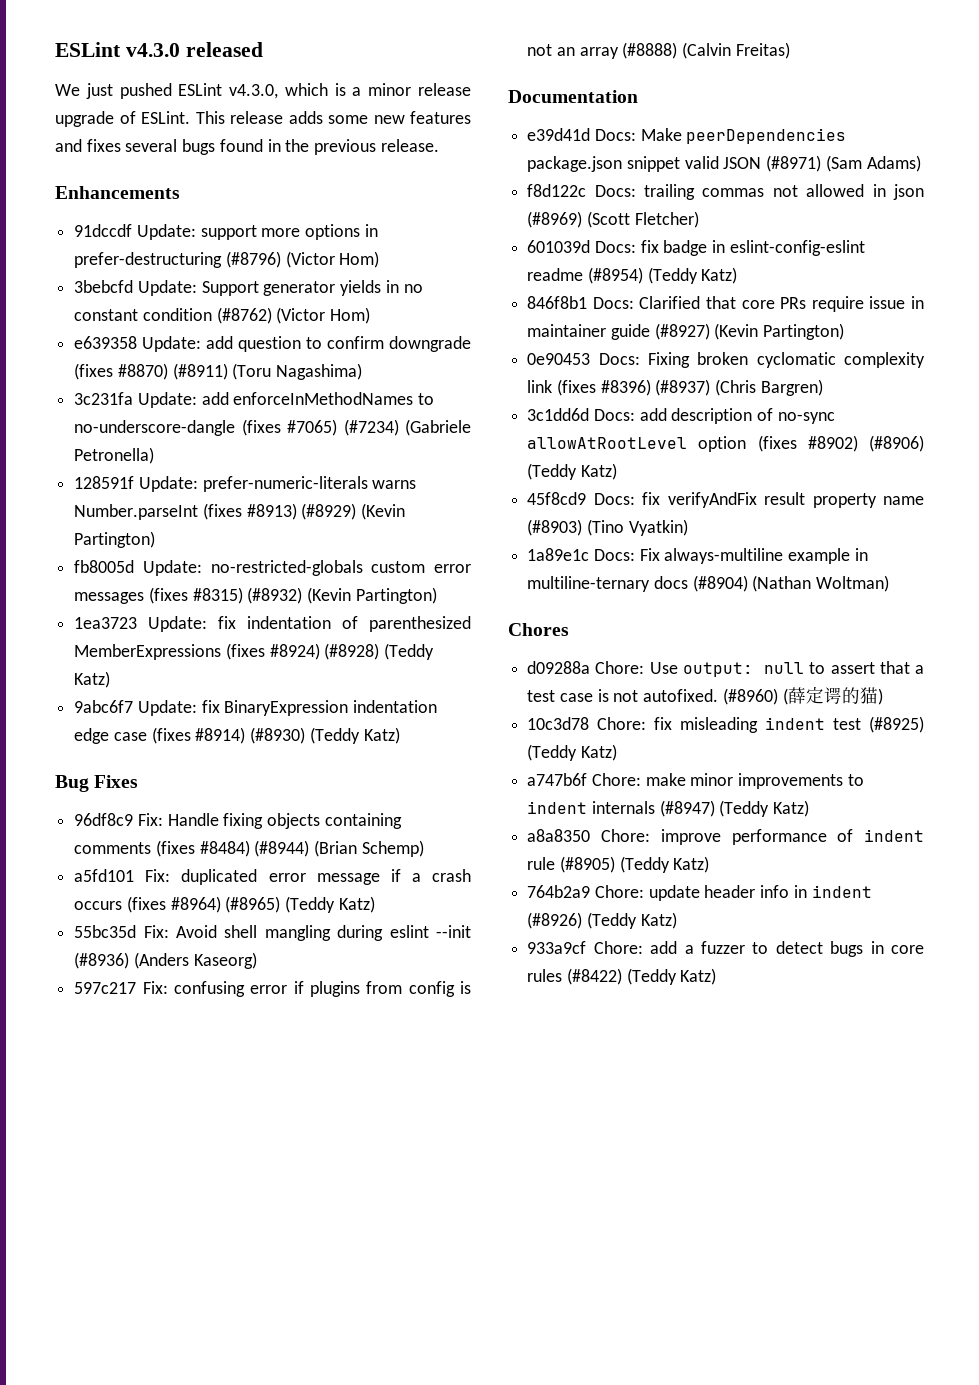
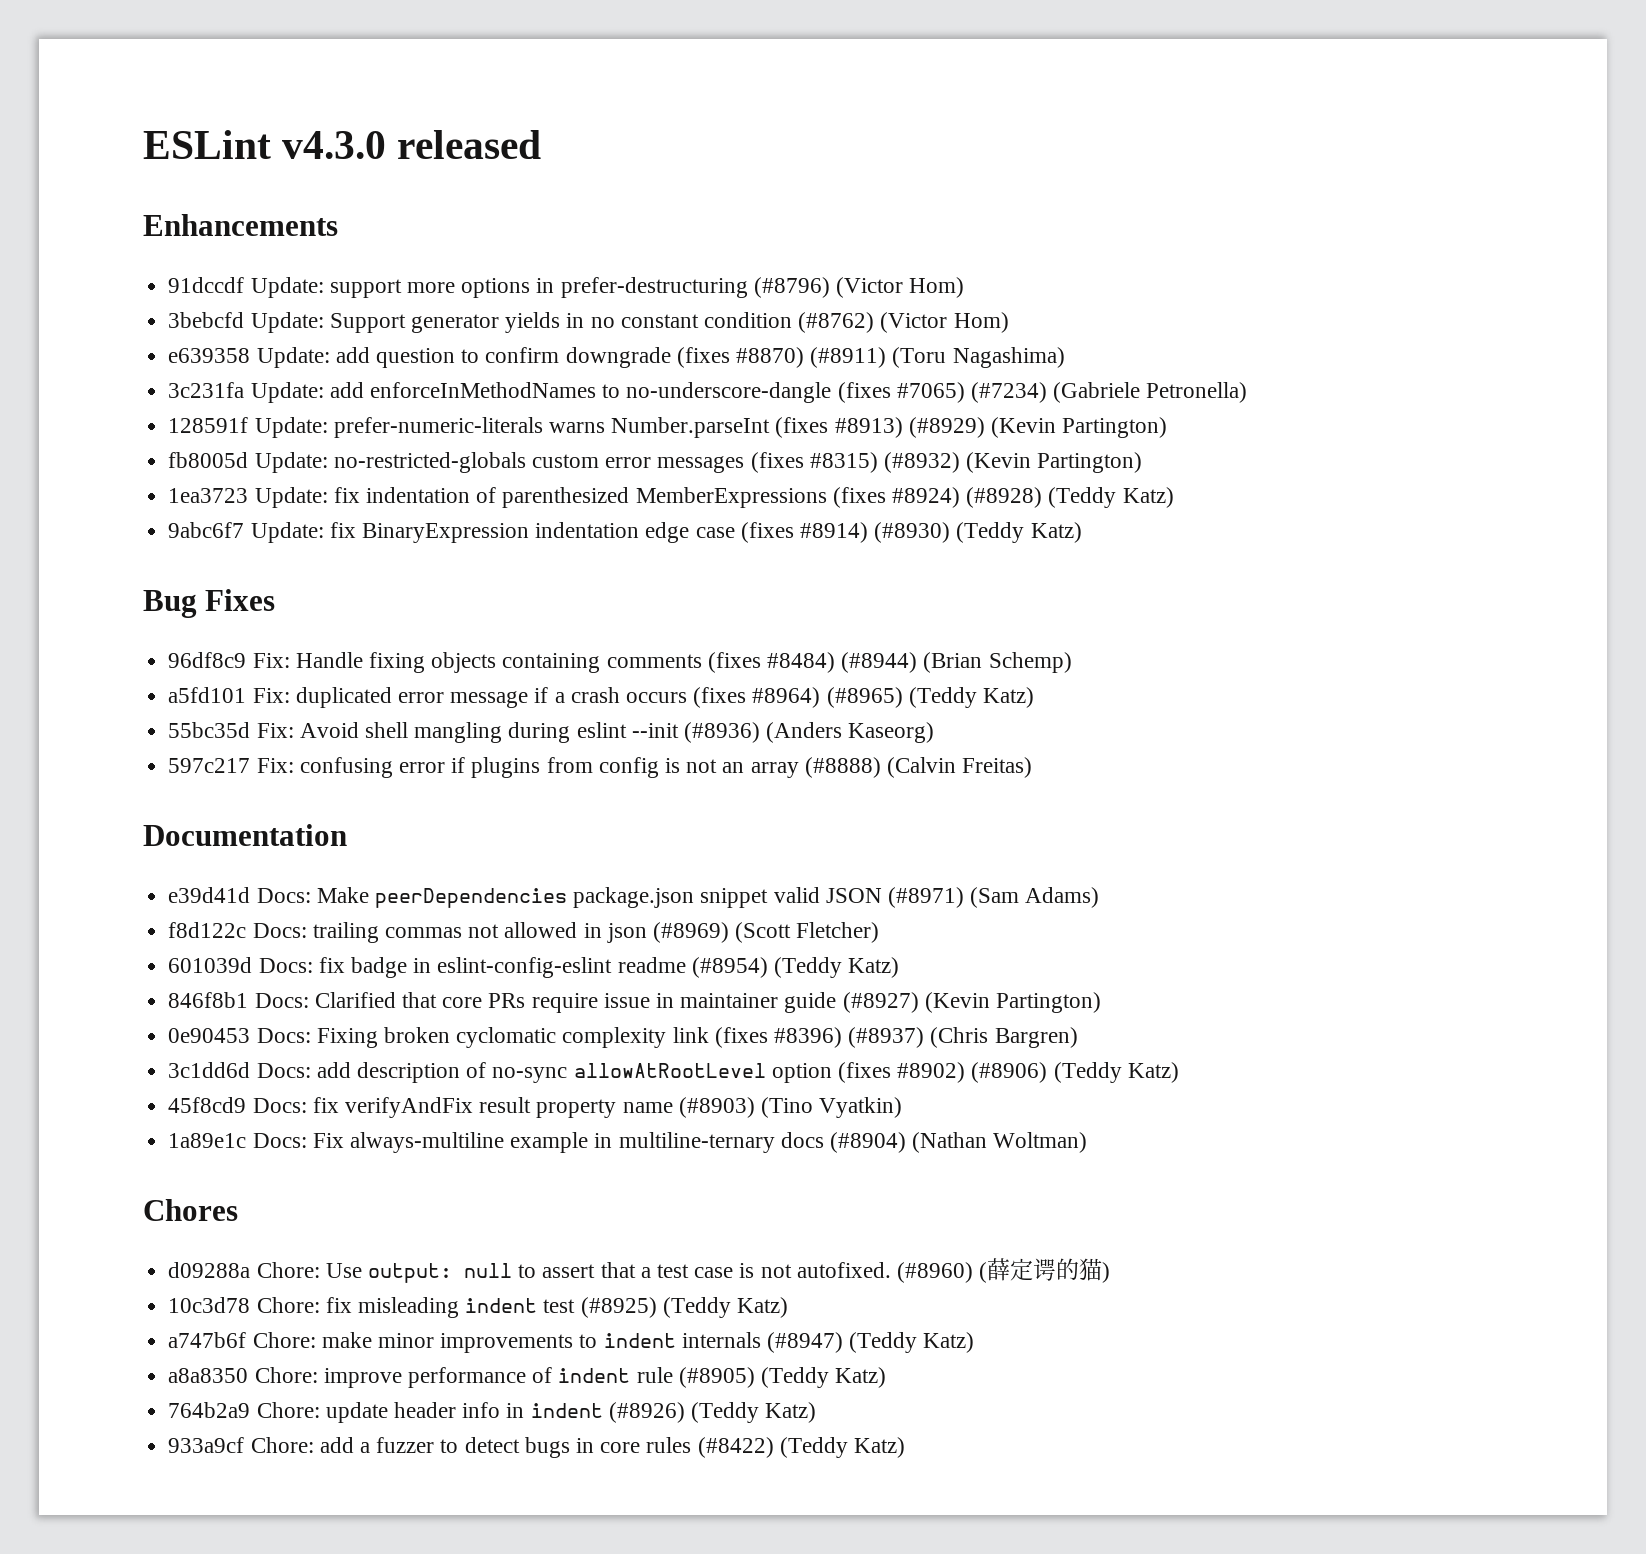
[55,83,471,99] [55,111,471,127] [55,139,439,155] // We just pushed ESLint v4.3.0, which is a minor release upgrade of ESLint. This release adds some new features and fixes several bugs found in the previous release. -> (542, 144) none

